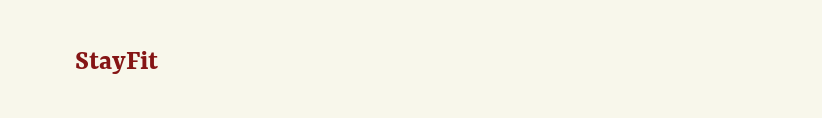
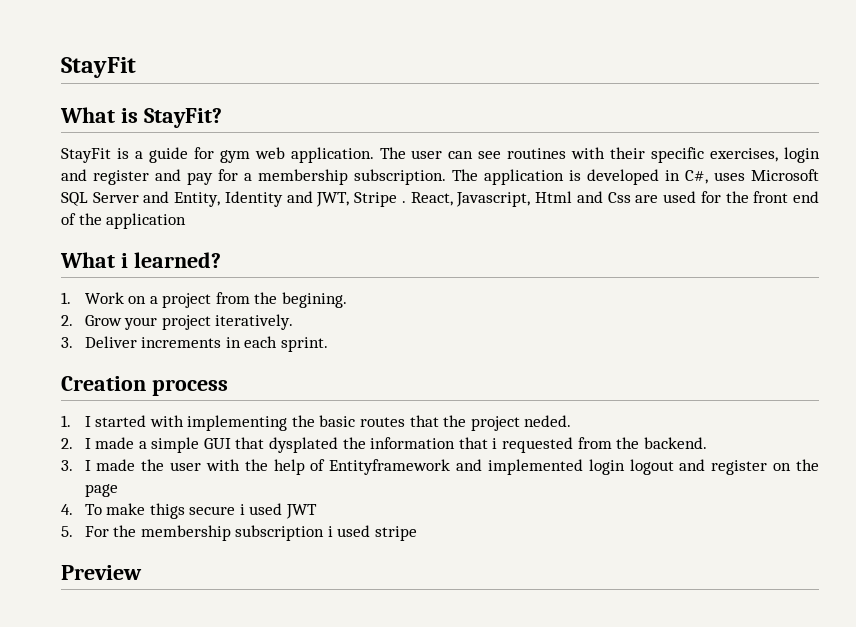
[75,51,158,74] StayFit -> [61,57,136,78] [60,107,222,128] [61,147,820,163] [61,169,819,185] [61,191,819,207] [61,213,187,229] [60,252,221,268] [61,292,348,308] [61,314,294,330] [61,336,328,352] [61,376,228,396] [61,415,572,431] [61,437,707,453] [61,459,819,475] [84,484,118,497] [61,503,318,519] [61,525,418,541] [61,565,142,580] StayFit // What is StayFit? // StayFit is a guide for gym web application. The user can see routines with their specific exercises, login and register and pay for a membership subscription. The application is developed in C#, uses Microsoft SQL Server and Entity, Identity and JWT, Stripe . React, Javascript, Html and Css are used for the front end of the application // What i learned? // 1. Work on a project from the begining. // 2. Grow your project iteratively. // 3. Deliver increments in each sprint. // Creation process // 1. I started with implementing the basic routes that the project neded. // 2. I made a simple GUI that dysplated the information that i requested from the backend. // 3. I made the user with the help of Entityframework and implemented login logout and register on the page // 4. To make thigs secure i used JWT // 5. For the membership subscription i used stripe // Preview

